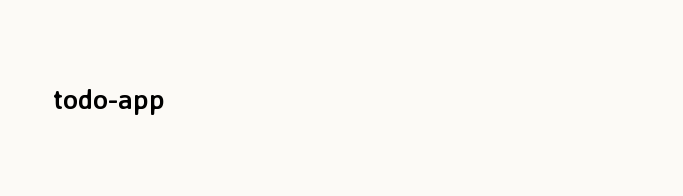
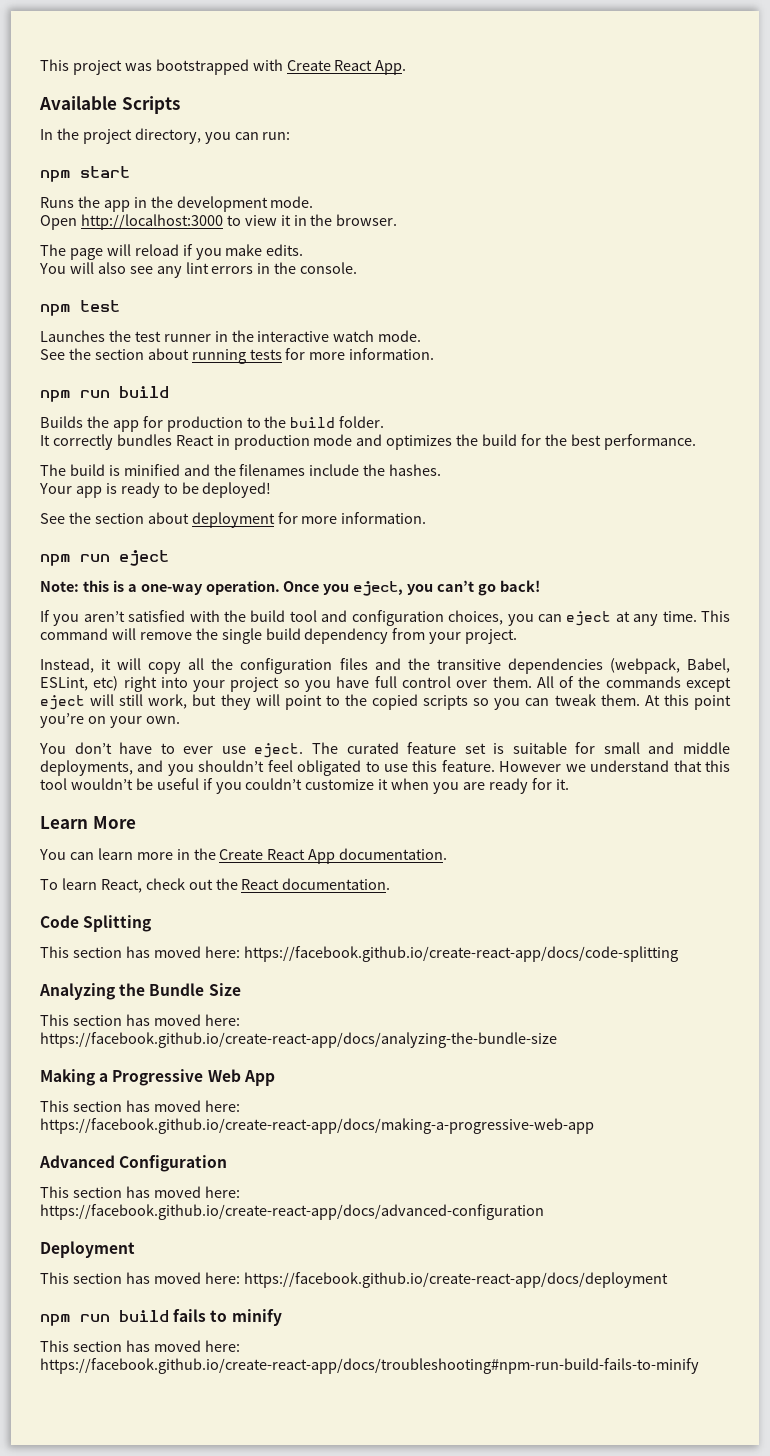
[53,89,165,115] todo-app -> [40,59,407,75] [39,96,180,114] [40,128,291,144] [40,166,130,182] [40,196,314,212] [40,214,398,230] [40,244,304,260] [39,262,358,278] [40,300,120,316] [40,330,422,342] [40,348,435,364] [40,386,169,402] [40,416,385,432] [40,434,696,450] [40,464,442,476] [39,482,272,498] [40,512,427,528] [40,550,169,566] [40,580,540,596] [40,610,730,626] [40,628,518,644] [40,658,731,674] [40,676,731,692] [40,694,731,710] [40,713,180,728] [39,742,730,758] [40,760,731,776] [40,778,569,794] [40,816,136,829] [39,848,448,864] [40,878,391,893] [40,915,152,932] [40,946,678,962] [39,983,241,1000] [40,1014,240,1026] [40,1032,557,1048] [40,1069,275,1086] [40,1100,240,1112] [40,1118,594,1134] [39,1155,228,1172] [40,1186,240,1198] [40,1204,544,1220] [40,1241,135,1258] [40,1272,668,1288] [40,1309,282,1326] [40,1340,240,1352] [40,1358,699,1374] This project was bootstrapped with Create React App. // Available Scripts // In the project directory, you can run: // npm start // Runs the app in the development mode. // Open http://localhost:3000 to view it in the browser. // The page will reload if you make edits. // You will also see any lint errors in the console. // npm test // Launches the test runner in the interactive watch mode. // See the section about running tests for more information. // npm run build // Builds the app for production to the build folder. // It correctly bundles React in production mode and optimizes the build for the best performance. // The build is minified and the filenames include the hashes. // Your app is ready to be deployed! // See the section about deployment for more information. // npm run eject // Note: this is a one-way operation. Once you eject, you can’t go back! // If you aren’t satisfied with the build tool and configuration choices, you can eject at any time. This command will remove the single build dependency from your project. // Instead, it will copy all the configuration files and the transitive dependencies (webpack, Babel, ESLint, etc) right into your project so you have full control over them. All of the commands except eject will still work, but they will point to the copied scripts so you can tweak them. At this point you’re on your own. // You don’t have to ever use eject. The curated feature set is suitable for small and middle deployments, and you shouldn’t feel obligated to use this feature. However we understand that this tool wouldn’t be useful if you couldn’t customize it when you are ready for it. // Learn More // You can learn more in the Create React App documentation. // To learn React, check out the React documentation. // Code Splitting // This section has moved here: https://facebook.github.io/create-react-app/docs/code-splitting // Analyzing the Bundle Size // This section has moved here: https://facebook.github.io/create-react-app/docs/analyzing-the-bundle-size // Making a Progressive Web App // This section has moved here: https://facebook.github.io/create-react-app/docs/making-a-progressive-web-app // Advanced Configuration // This section has moved here: https://facebook.github.io/create-react-app/docs/advanced-configuration // Deployment // This section has moved here: https://facebook.github.io/create-react-app/docs/deployment // npm run build fails to minify // This section has moved here: https://facebook.github.io/create-react-app/docs/troubleshooting#npm-run-build-fails-to-minify

